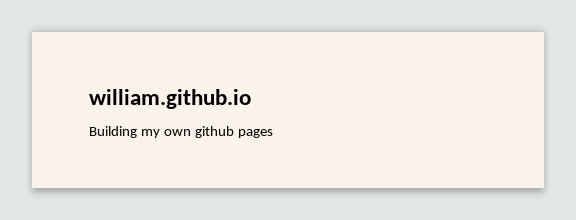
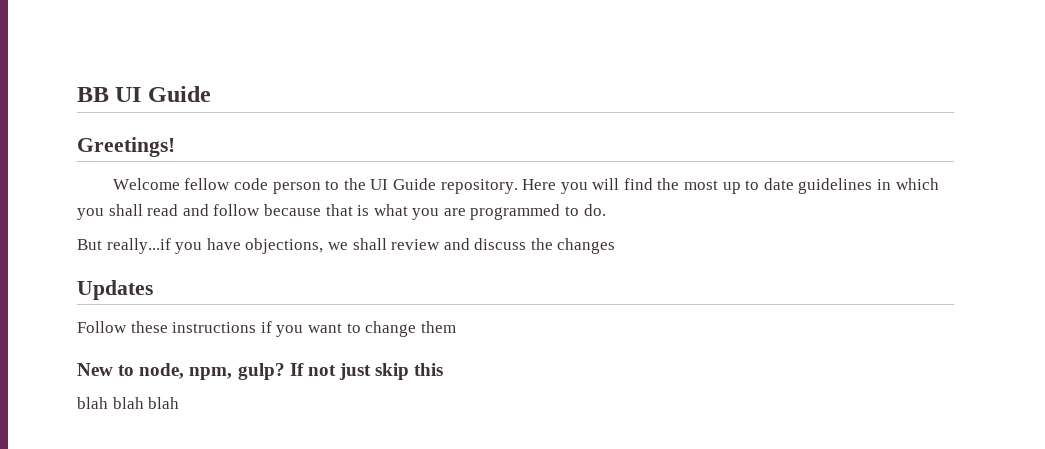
[89,89,251,109] [89,126,273,138] william.github.io // Building my own github pages -> [77,86,211,102] [77,137,175,157] [112,178,939,194] [77,204,606,220] [77,238,616,254] [77,280,153,300] [77,321,456,337] [77,363,444,380] [77,397,180,409] BB UI Guide // Greetings! // Welcome fellow code person to the UI Guide repository. Here you will find the most up to date guidelines in which you shall read and follow because that is what you are programmed to do. // But really...if you have objections, we shall review and discuss the changes // Updates // Follow these instructions if you want to change them // New to node, npm, gulp? If not just skip this // blah blah blah

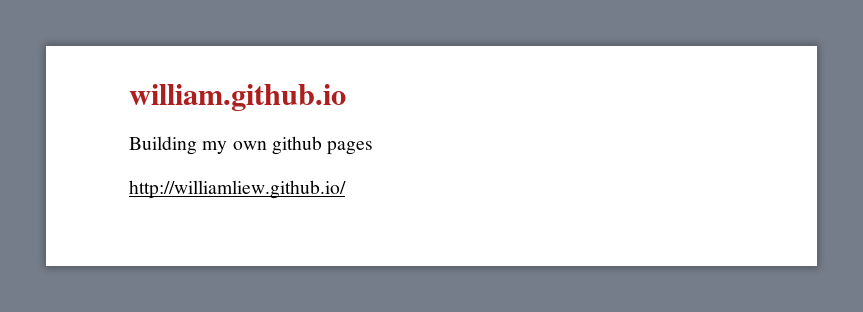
[77,86,211,102] [77,137,175,157] [112,178,939,194] [77,204,606,220] [77,238,616,254] [77,280,153,300] [77,321,456,337] [77,363,444,380] [77,397,180,409] BB UI Guide // Greetings! // Welcome fellow code person to the UI Guide repository. Here you will find the most up to date guidelines in which you shall read and follow because that is what you are programmed to do. // But really...if you have objections, we shall review and discuss the changes // Updates // Follow these instructions if you want to change them // New to node, npm, gulp? If not just skip this // blah blah blah -> [129,84,346,111] [129,136,374,155] [129,180,346,199] william.github.io // Building my own github pages // http://williamliew.github.io/

